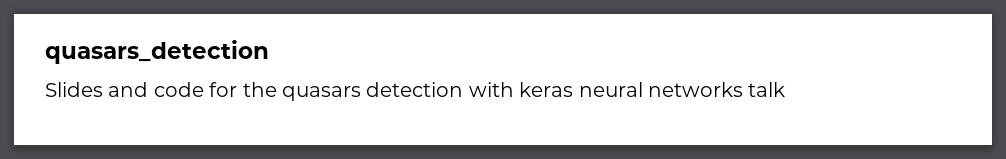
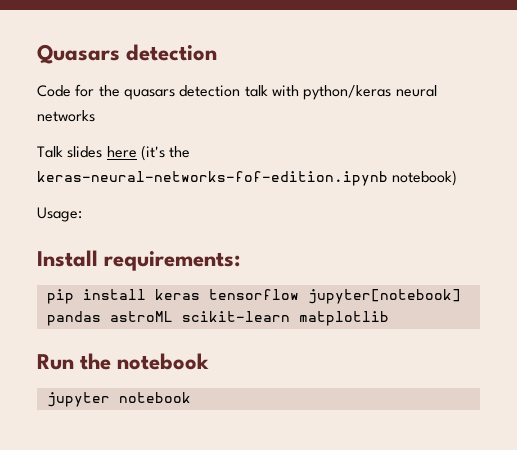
[45,40,269,64] [45,82,204,97] quasars_detection // Slides and code -> [37,44,218,64] [37,85,71,97] Quasars detection // Code
[468,82,574,97] with keras -> [244,85,392,100] talk with python/keras
[748,82,786,97] talk -> [37,145,191,161] [37,170,458,186] [37,207,82,222] [37,250,241,271] [46,289,461,304] [46,311,389,326] [37,353,210,370] [46,392,191,407] // Talk slides here (it's the keras-neural-networks-fof-edition.ipynb notebook) // Usage: // Install requirements: // pip install keras tensorflow jupyter[notebook] pandas astroML scikit-learn matplotlib // Run the notebook // jupyter notebook

